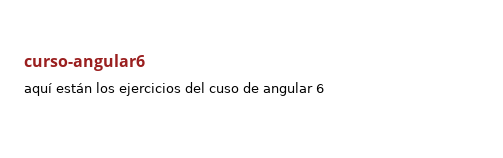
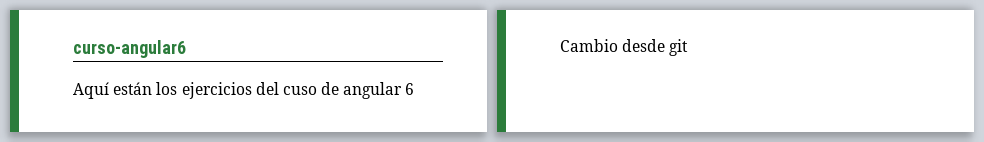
[24,83,52,96] aquí -> [73,82,109,99] Aquí
(324, 88) none -> [560,39,689,56] Cambio desde git

